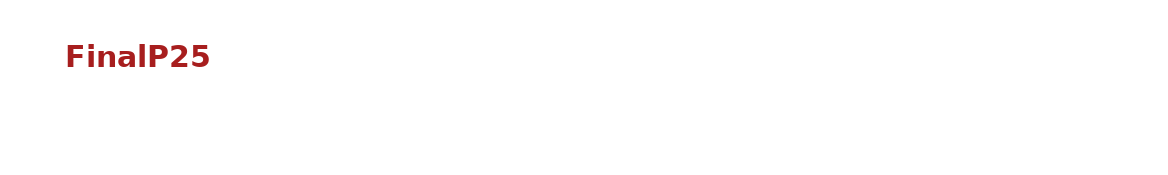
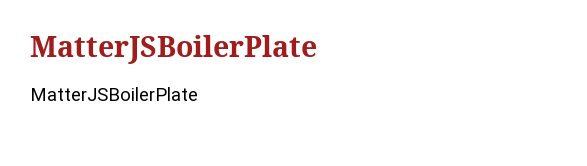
[65,44,211,67] FinalP25 -> [30,35,317,64] [30,87,198,101] MatterJSBoilerPlate // MatterJSBoilerPlate

